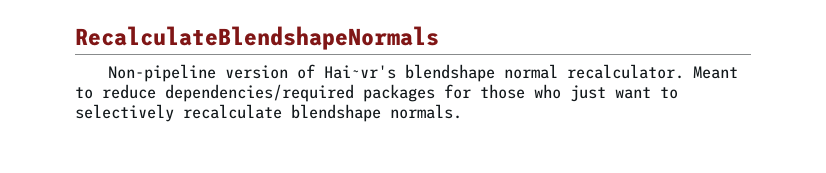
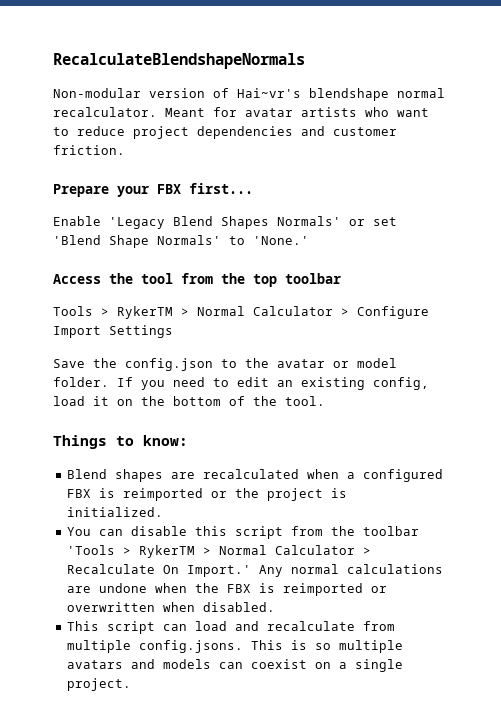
[107,64,216,82] Non-pipeline -> [53,88,141,98] Non-modular
[75,84,678,102] [75,104,462,122] to reduce dependencies/required packages for those who just want to selectively recalculate blendshape normals. -> [213,107,429,117] [53,126,397,139] [53,145,125,155] [53,183,253,197] [53,216,397,229] [53,235,309,248] [53,273,341,287] [53,306,429,319] [53,325,173,338] [53,358,397,371] [53,377,429,390] [53,396,325,406] [53,435,188,449] [66,469,443,482] [66,488,347,501] [66,507,163,517] [66,526,419,539] [66,545,371,558] [66,564,443,577] [66,583,387,596] [66,602,275,612] [66,621,395,634] [66,640,403,653] [66,659,403,672] [66,678,131,691] for avatar artists who want to reduce project dependencies and customer friction. // Prepare your FBX first... // Enable 'Legacy Blend Shapes Normals' or set 'Blend Shape Normals' to 'None.' // Access the tool from the top toolbar // Tools > RykerTM > Normal Calculator > Configure Import Settings // Save the config.json to the avatar or model folder. If you need to edit an existing config, load it on the bottom of the tool. // Things to know: // Blend shapes are recalculated when a configured FBX is reimported or the project is initialized. // You can disable this script from the toolbar 'Tools > RykerTM > Normal Calculator > Recalculate On Import.' Any normal calculations are undone when the FBX is reimported or overwritten when disabled. // This script can load and recalculate from multiple config.jsons. This is so multiple avatars and models can coexist on a single project.

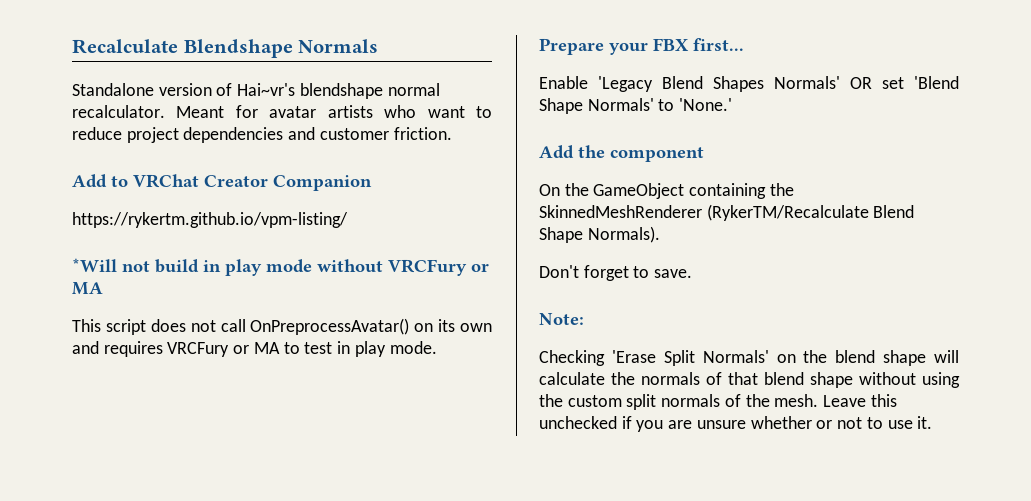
[53,53,305,69] [53,88,141,98] RecalculateBlendshapeNormals // Non-modular -> [72,39,379,58] [72,83,154,96] Recalculate Blendshape Normals // Standalone
(125, 150) none -> [72,174,372,191] [72,212,348,228] [72,258,489,276] [72,282,103,295] [72,318,492,335] [72,341,437,357] // Add to VRChat Creator Companion // https://rykertm.github.io/vpm-listing/ // *Will not build in play mode without VRCFury or MA // This script does not call OnPreprocessAvatar() on its own and requires VRCFury or MA to test in play mode.
[349,219,365,226] or -> [850,77,872,89] OR
[53,273,341,287] [53,306,429,319] [53,325,173,338] [53,358,397,371] [53,377,429,390] [53,396,325,406] [53,435,188,449] [66,469,443,482] [66,488,347,501] [66,507,163,517] [66,526,419,539] [66,545,371,558] [66,564,443,577] [66,583,387,596] [66,602,275,612] [66,621,395,634] [66,640,403,653] [66,659,403,672] [66,678,131,691] Access the tool from the top toolbar // Tools > RykerTM > Normal Calculator > Configure Import Settings // Save the config.json to the avatar or model folder. If you need to edit an existing config, load it on the bottom of the tool. // Things to know: // Blend shapes are recalculated when a configured FBX is reimported or the project is initialized. // You can disable this script from the toolbar 'Tools > RykerTM > Normal Calculator > Recalculate On Import.' Any normal calculations are undone when the FBX is reimported or overwritten when disabled. // This script can load and recalculate from multiple config.jsons. This is so multiple avatars and models can coexist on a single project. -> [539,145,704,162] [539,183,794,199] [539,204,915,221] [539,226,660,243] [539,265,693,281] [539,313,584,325] [539,350,959,366] [539,372,960,388] [539,394,897,410] [539,416,933,432] Add the component // On the GameObject containing the SkinnedMeshRenderer (RykerTM/Recalculate Blend Shape Normals). // Don't forget to save. // Note: // Checking 'Erase Split Normals' on the blend shape will calculate the normals of that blend shape without using the custom split normals of the mesh. Leave this unchecked if you are unsure whether or not to use it.

